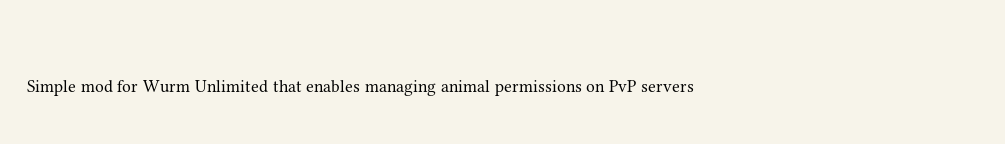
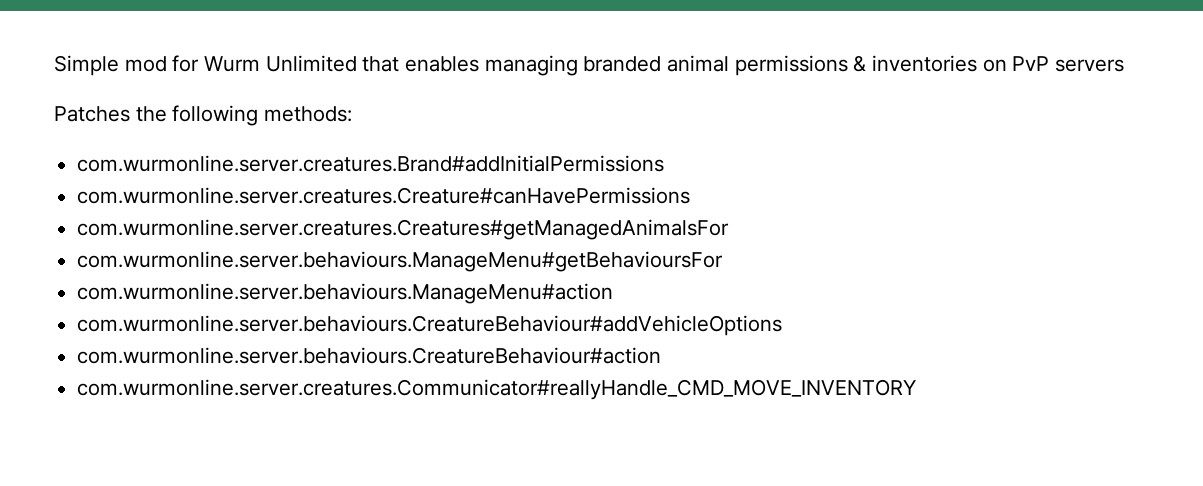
(437, 88) none -> [583,56,662,72] branded
(582, 88) none -> [853,55,978,72] & inventories
(694, 87) none -> [54,105,353,126] [77,155,665,172] [77,187,691,204] [77,219,730,240] [77,251,724,272] [77,283,614,304] [77,315,783,336] [77,347,662,364] [77,379,917,400] // Patches the following methods: // com.wurmonline.server.creatures.Brand#addInitialPermissions // com.wurmonline.server.creatures.Creature#canHavePermissions // com.wurmonline.server.creatures.Creatures#getManagedAnimalsFor // com.wurmonline.server.behaviours.ManageMenu#getBehavioursFor // com.wurmonline.server.behaviours.ManageMenu#action // com.wurmonline.server.behaviours.CreatureBehaviour#addVehicleOptions // com.wurmonline.server.behaviours.CreatureBehaviour#action // com.wurmonline.server.creatures.Communicator#reallyHandle_CMD_MOVE_INVENTORY

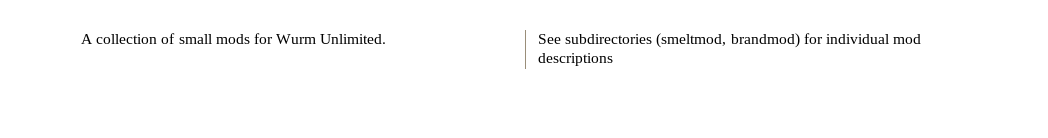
[54,55,1125,76] [54,105,353,126] [77,155,665,172] [77,187,691,204] [77,219,730,240] [77,251,724,272] [77,283,614,304] [77,315,783,336] [77,347,662,364] [77,379,917,400] Simple mod for Wurm Unlimited that enables managing branded animal permissions & inventories on PvP servers // Patches the following methods: // com.wurmonline.server.creatures.Brand#addInitialPermissions // com.wurmonline.server.creatures.Creature#canHavePermissions // com.wurmonline.server.creatures.Creatures#getManagedAnimalsFor // com.wurmonline.server.behaviours.ManageMenu#getBehavioursFor // com.wurmonline.server.behaviours.ManageMenu#action // com.wurmonline.server.behaviours.CreatureBehaviour#addVehicleOptions // com.wurmonline.server.behaviours.CreatureBehaviour#action // com.wurmonline.server.creatures.Communicator#reallyHandle_CMD_MOVE_INVENTORY -> [81,33,387,44] [538,33,922,48] [538,53,613,66] A collection of small mods for Wurm Unlimited. // See subdirectories (smeltmod, brandmod) for individual mod descriptions

